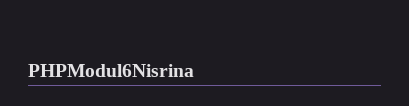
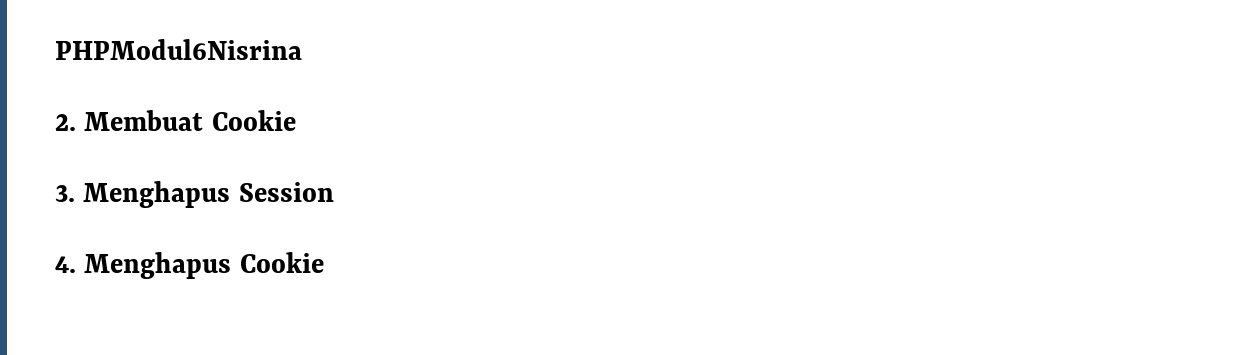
(194, 70) none -> [55,110,296,131] [55,181,334,208] [55,252,324,279] // 2. Membuat Cookie // 3. Menghapus Session // 4. Menghapus Cookie

